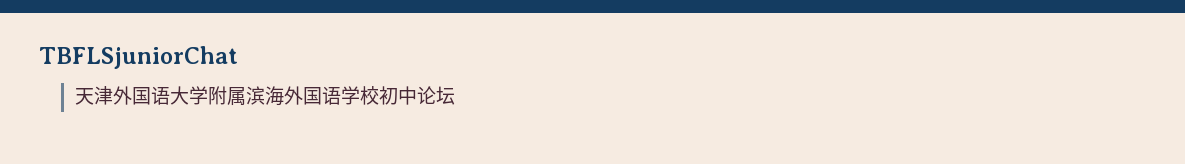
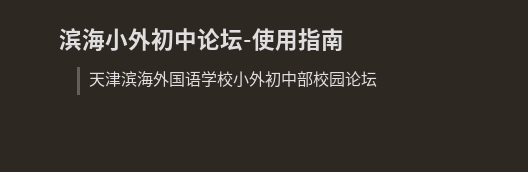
[39,46,238,69] [74,86,417,106] TBFLSjuniorChat // 天津外国语大学附属滨海外国语学校初中 -> [59,28,344,52] [88,71,345,88] 滨海小外初中论坛-使用指南 // 天津滨海外国语学校小外初中部校园

